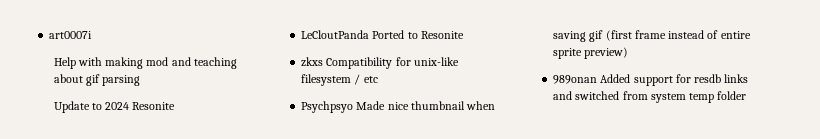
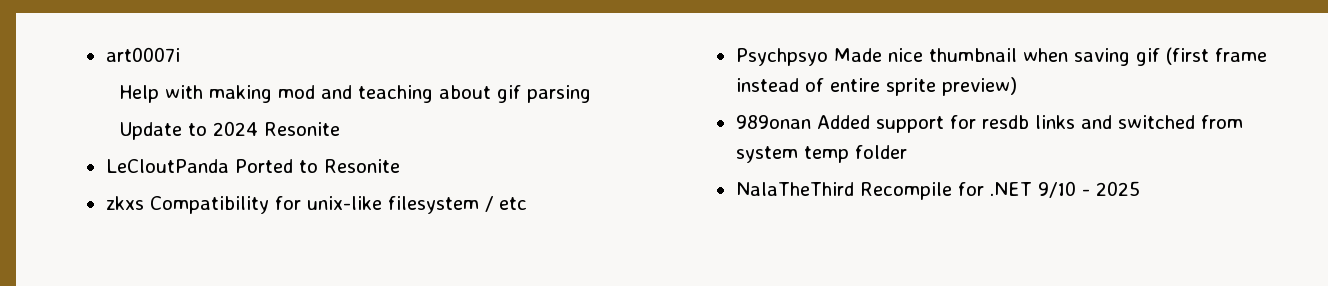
(747, 95) none -> [735,181,1140,200] // NalaTheThird Recompile for .NET 9/10 - 2025

